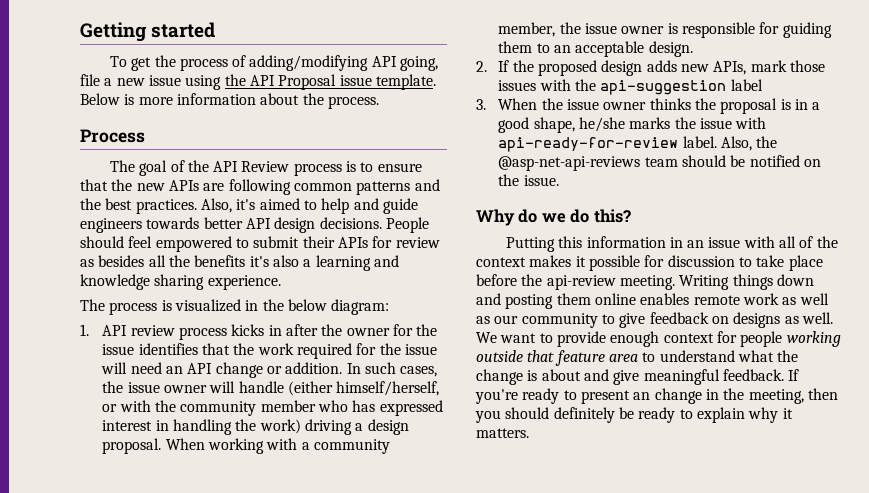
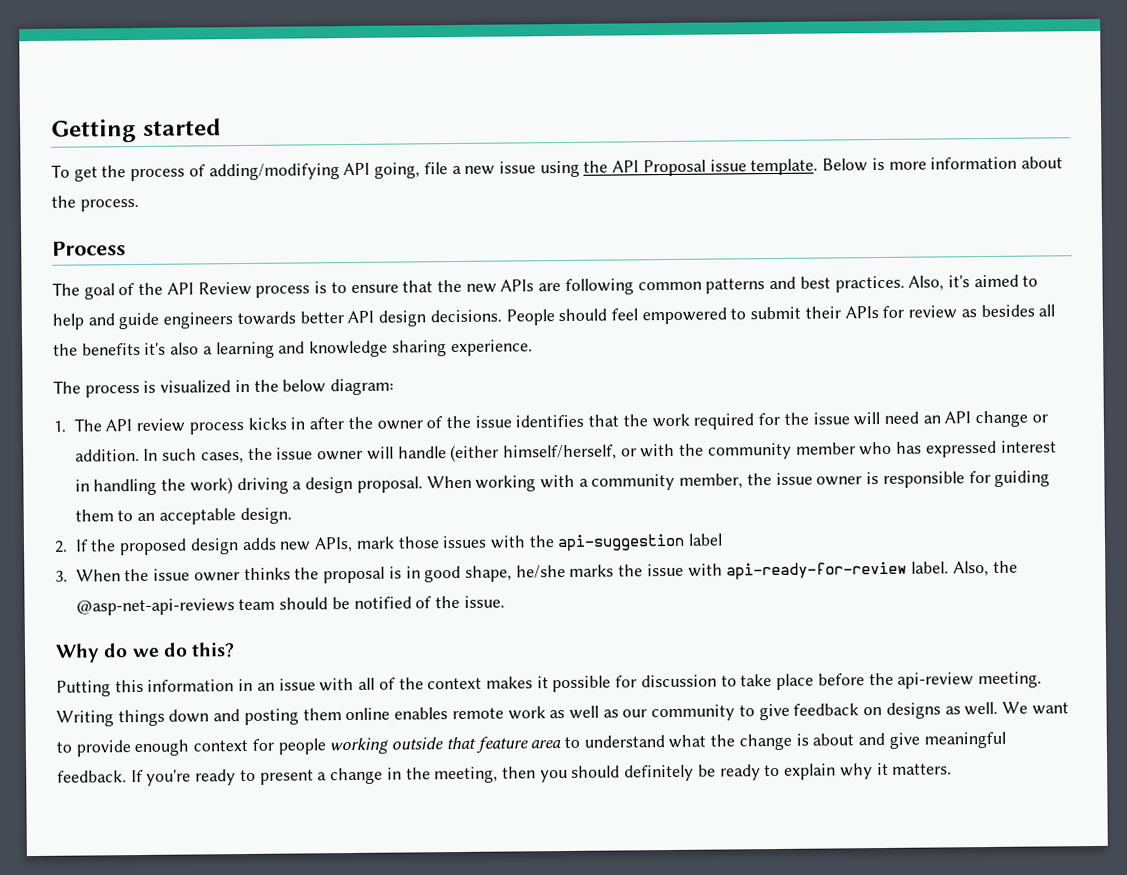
[80,198,101,210] the -> (797, 283) none
(89, 330) none -> [73,418,102,432] The
[392,324,413,336] for -> [426,416,444,429] of
[812,102,821,110] a -> (421, 572) none
[803,159,821,167] on -> [415,596,433,609] of
[633,392,651,400] an -> [317,772,328,781] a

